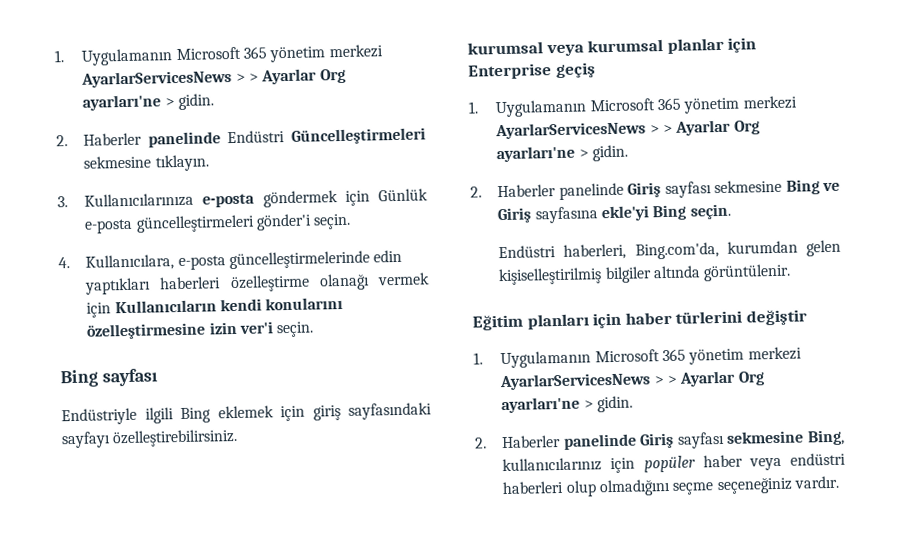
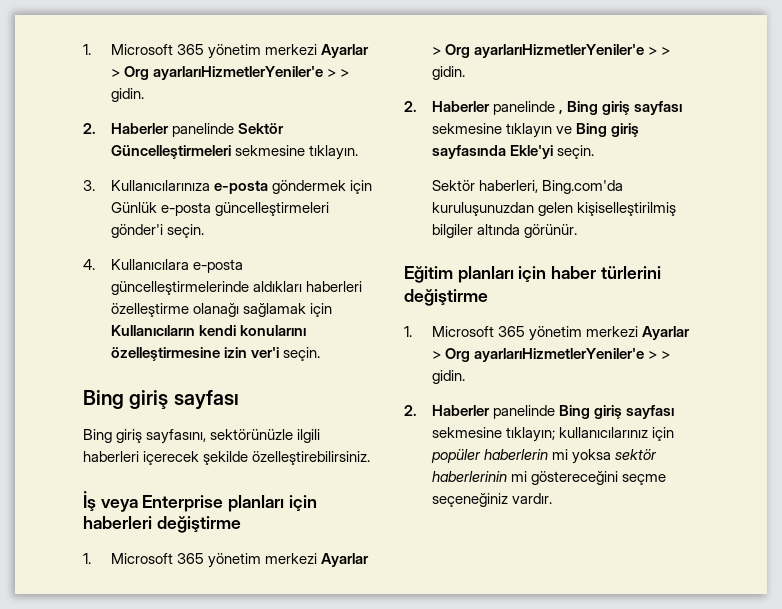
[54,44,383,66] [81,68,346,88] [82,93,214,111] [56,130,286,148] 1. Uygulamanın Microsoft 365 yönetim merkezi AyarlarServicesNews > > Ayarlar Org ayarları'ne > gidin. // 2. Haberler panelinde Endüstri -> [83,44,370,59] [110,66,350,80] [110,88,144,102] [83,123,285,137] 1. Microsoft 365 yönetim merkezi Ayarlar > Org ayarlarıHizmetlerYeniler'e > > gidin. // 2. Haberler panelinde Sektör
[85,254,175,271] Kullanıcılara, -> [110,259,189,270] Kullanıcılara
[373,249,403,263] [84,277,152,295] edin yaptıkları -> [252,281,302,292] aldıkları
[377,272,431,286] vermek -> [243,303,307,317] sağlamak
(98, 378) none -> [129,390,169,409] giriş
[61,402,432,426] [61,428,239,449] [467,37,757,57] [468,62,596,80] [468,95,797,118] [495,119,760,140] [496,144,628,163] [470,179,840,200] [497,203,731,224] [498,240,798,260] Endüstriyle ilgili Bing eklemek için giriş sayfasındaki sayfayı özelleştirebilirsiniz. // kurumsal veya kurumsal planlar için Enterprise geçiş // 1. Uygulamanın Microsoft 365 yönetim merkezi AyarlarServicesNews > > Ayarlar Org ayarları'ne > gidin. // 2. Haberler panelinde Giriş sayfası sekmesine Bing ve Giriş sayfasına ekle'yi Bing seçin. // Endüstri haberleri, Bing.com'da, kurumdan -> [83,429,321,444] [83,451,371,465] [83,491,317,512] [83,516,241,533] [83,553,370,568] [431,44,671,58] [431,66,465,80] [404,101,683,115] [431,123,640,138] [431,145,595,159] [431,180,624,194] [431,202,534,216] Bing giriş sayfasını, sektörünüzle ilgili haberleri içerecek şekilde özelleştirebilirsiniz. // İş veya Enterprise planları için haberleri değiştirme // 1. Microsoft 365 yönetim merkezi Ayarlar > Org ayarlarıHizmetlerYeniler'e > > gidin. // 2. Haberler panelinde , Bing giriş sayfası sekmesine tıklayın ve Bing giriş sayfasında Ekle'yi seçin. // Sektör haberleri, Bing.com'da kuruluşunuzdan
[703,263,792,282] görüntülenir. -> [524,224,578,238] görünür.
[745,309,807,326] [473,346,802,369] [499,370,765,391] [501,395,633,414] [474,429,845,450] değiştir // 1. Uygulamanın Microsoft 365 yönetim merkezi AyarlarServicesNews > > Ayarlar Org ayarları'ne > gidin. // 2. Haberler panelinde Giriş sayfası sekmesine Bing, -> [404,289,488,306] [404,326,691,341] [431,348,671,362] [431,370,465,384] [404,405,675,419] [431,427,555,442] değiştirme // 1. Microsoft 365 yönetim merkezi Ayarlar > Org ayarlarıHizmetlerYeniler'e > > gidin. // 2. Haberler panelinde Bing giriş sayfası sekmesine tıklayın;
[702,452,846,471] [502,478,671,497] haber veya endüstri haberleri olup olmadığını -> [483,449,658,464] [431,471,619,485] haberlerin mi yoksa sektör haberlerinin mi göstereceğini

